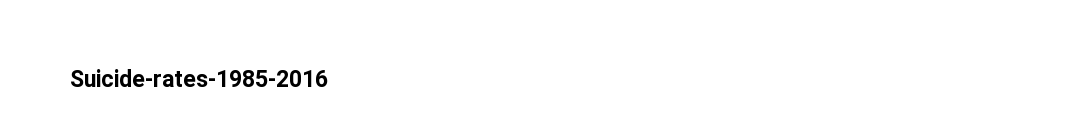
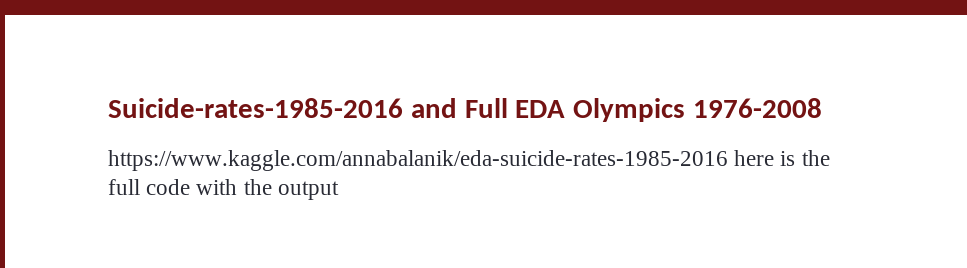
(328, 78) none -> [410,98,823,122] [108,150,830,171] [108,179,339,200] and Full EDA Olympics 1976-2008 // https://www.kaggle.com/annabalanik/eda-suicide-rates-1985-2016 here is the full code with the output

